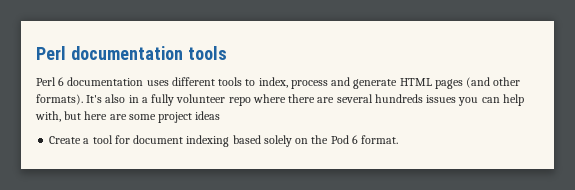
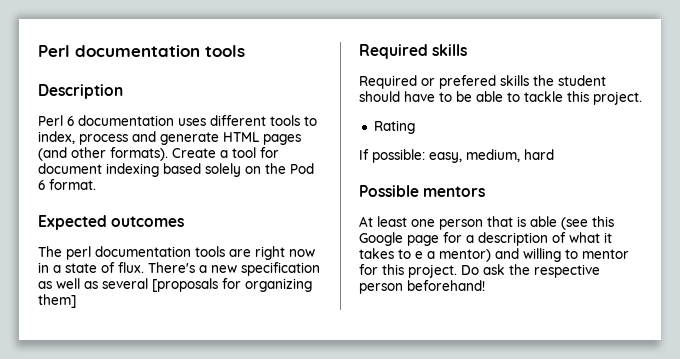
(227, 53) none -> [38,84,123,99] // Description
[86,94,524,106] [35,111,221,123] It's also in a fully volunteer repo where there are several hundreds issues you can help with, but here are some project ideas // -> (168, 154) none
(399, 139) none -> [38,215,185,230] [38,246,315,260] [38,262,320,276] [38,278,312,292] [38,294,76,308] [359,44,468,59] [359,75,606,89] [359,91,642,105] [373,120,415,134] [359,149,554,163] [359,185,486,197] [359,216,614,230] [359,232,612,246] [359,248,629,262] [359,264,600,278] [359,280,485,294] // Expected outcomes // The perl documentation tools are right now in a state of flux. There's a new specification as well as several [proposals for organizing them] // Required skills // Required or prefered skills the student should have to be able to tackle this project. // Rating // If possible: easy, medium, hard // Possible mentors // At least one person that is able (see this Google page for a description of what it takes to e a mentor) and willing to mentor for this project. Do ask the respective person beforehand!

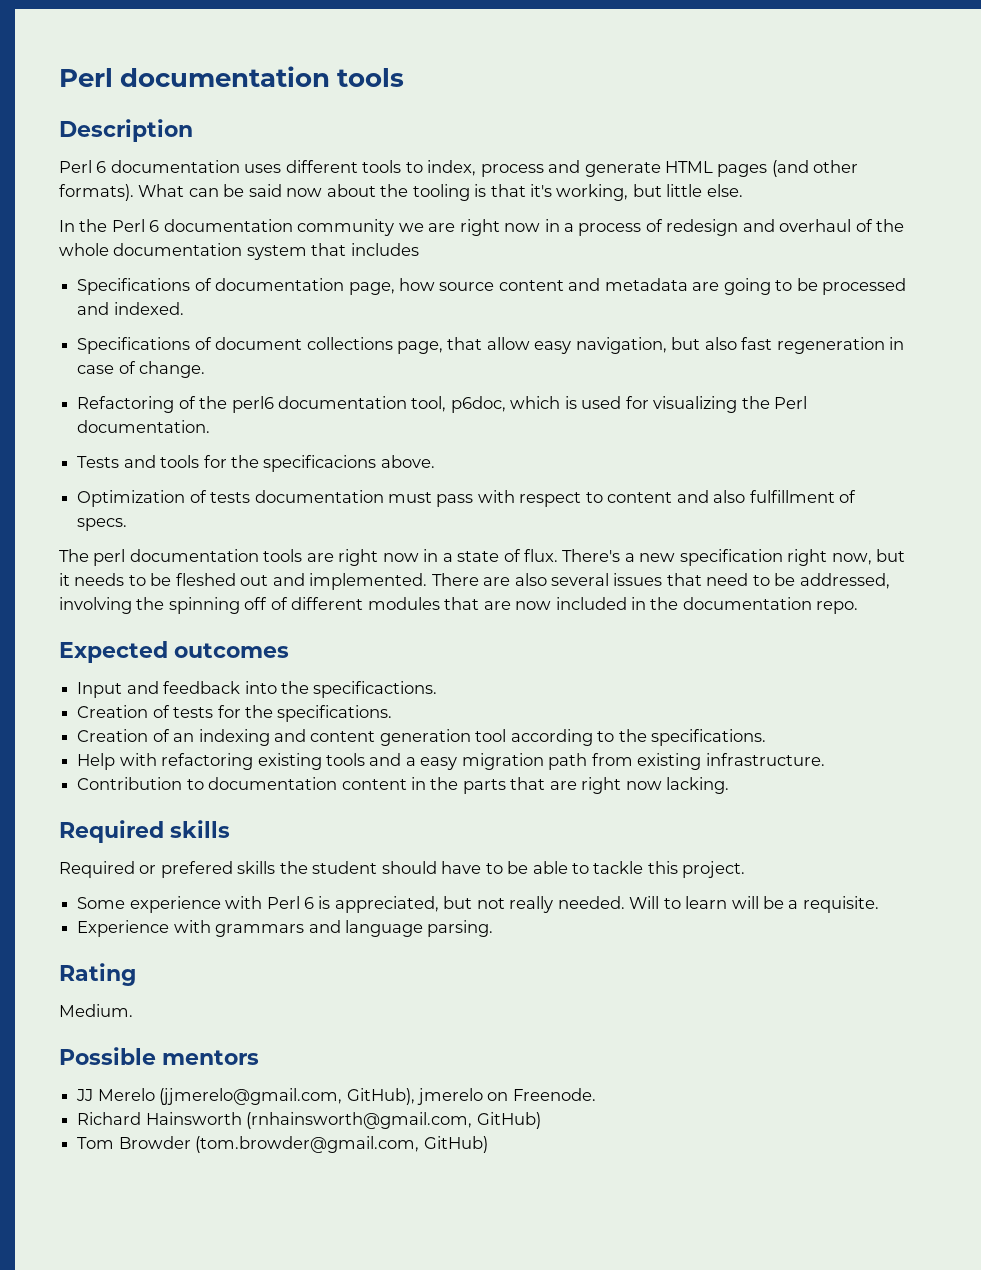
[172,147,279,158] [38,163,314,177] [38,179,96,190] [38,215,185,230] Create a tool for document indexing based solely on the Pod 6 format. // Expected outcomes -> [138,184,743,201] [59,219,905,236] [59,243,419,260] [77,278,907,295] [77,302,184,315] [77,337,905,354] [77,361,206,378] [77,396,808,413] [77,420,211,433] [77,455,435,472] [77,490,857,507] [77,518,128,531] What can be said now about the tooling is that it's working, but little else. // In the Perl 6 documentation community we are right now in a process of redesign and overhaul of the whole documentation system that includes // Specifications of documentation page, how source content and metadata are going to be processed and indexed. // Specifications of document collections page, that allow easy navigation, but also fast regeneration in case of change. // Refactoring of the perl6 documentation tool, p6doc, which is used for visualizing the Perl documentation. // Tests and tools for the specificacions above. // Optimization of tests documentation must pass with respect to content and also fulfillment of specs.
[38,278,312,292] [38,294,76,308] as well as several [proposals for organizing them] -> [787,549,906,566] [59,573,890,590] [59,597,859,614] [59,641,289,663] [77,681,438,698] [77,705,393,722] [77,729,767,746] [77,753,825,770] [77,777,730,794] right now, but it needs to be fleshed out and implemented. There are also several issues that need to be addressed, involving the spinning off of different modules that are now included in the documentation repo. // Expected outcomes // Input and feedback into the specificactions. // Creation of tests for the specifications. // Creation of an indexing and content generation tool according to the specifications. // Help with refactoring existing tools and a easy migration path from existing infrastructure. // Contribution to documentation content in the parts that are right now lacking.
[373,120,415,134] [359,149,554,163] [359,185,486,197] [359,216,614,230] [359,232,612,246] [359,248,629,262] [359,264,600,278] [359,280,485,294] Rating // If possible: easy, medium, hard // Possible mentors // At least one person that is able (see this Google page for a description of what it takes to e a mentor) and willing to mentor for this project. Do ask the respective person beforehand! -> [77,896,879,913] [77,920,494,937] [59,963,136,986] [59,1004,133,1017] [59,1047,259,1065] [76,1088,596,1105] [77,1112,541,1129] [77,1136,488,1153] Some experience with Perl 6 is appreciated, but not really needed. Will to learn will be a requisite. // Experience with grammars and language parsing. // Rating // Medium. // Possible mentors // JJ Merelo (jjmerelo@gmail.com, GitHub), jmerelo on Freenode. // Richard Hainsworth (rnhainsworth@gmail.com, GitHub) // Tom Browder (tom.browder@gmail.com, GitHub)

